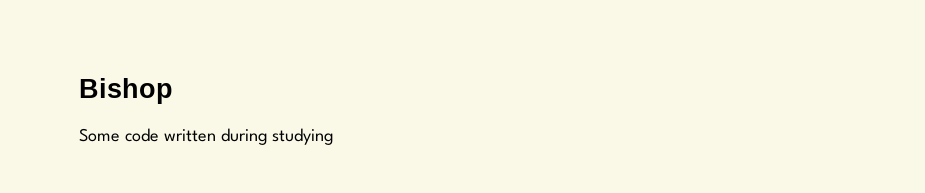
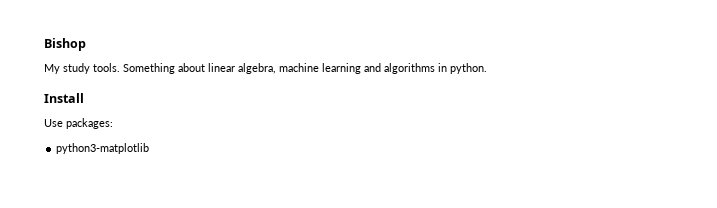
[79,128,335,145] Some code written during studying -> [44,63,487,74] [44,93,84,103] [44,118,113,129] [56,143,150,154] My study tools. Something about linear algebra, machine learning and algorithms in python. // Install // Use packages: // python3-matplotlib

